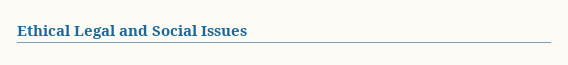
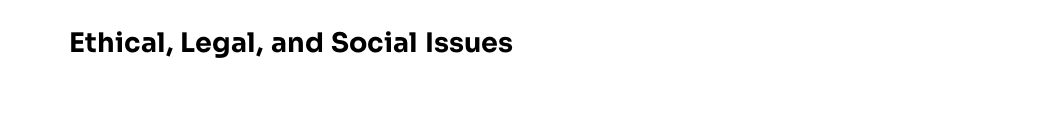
[17,25,117,39] Ethical Legal -> [69,31,264,58] Ethical, Legal,

